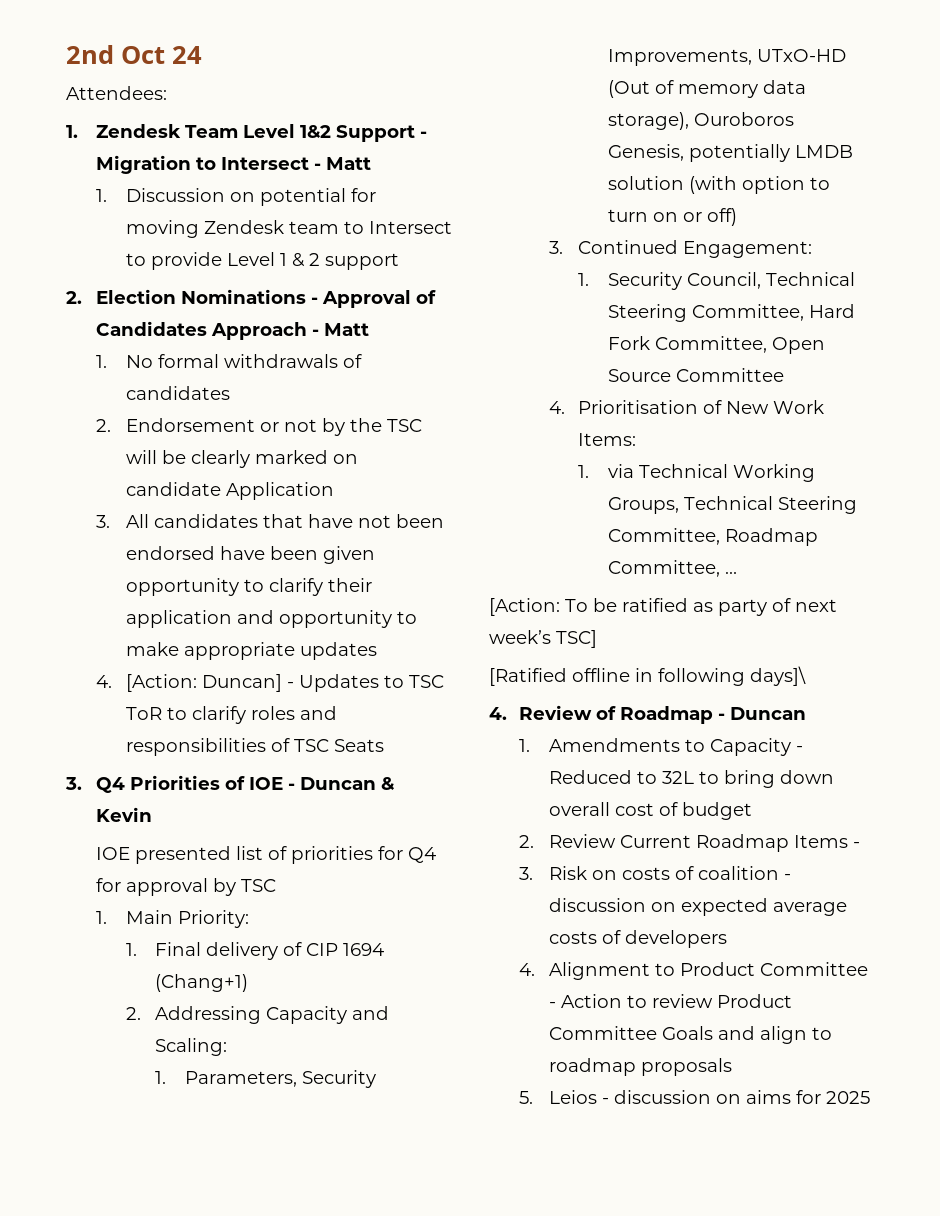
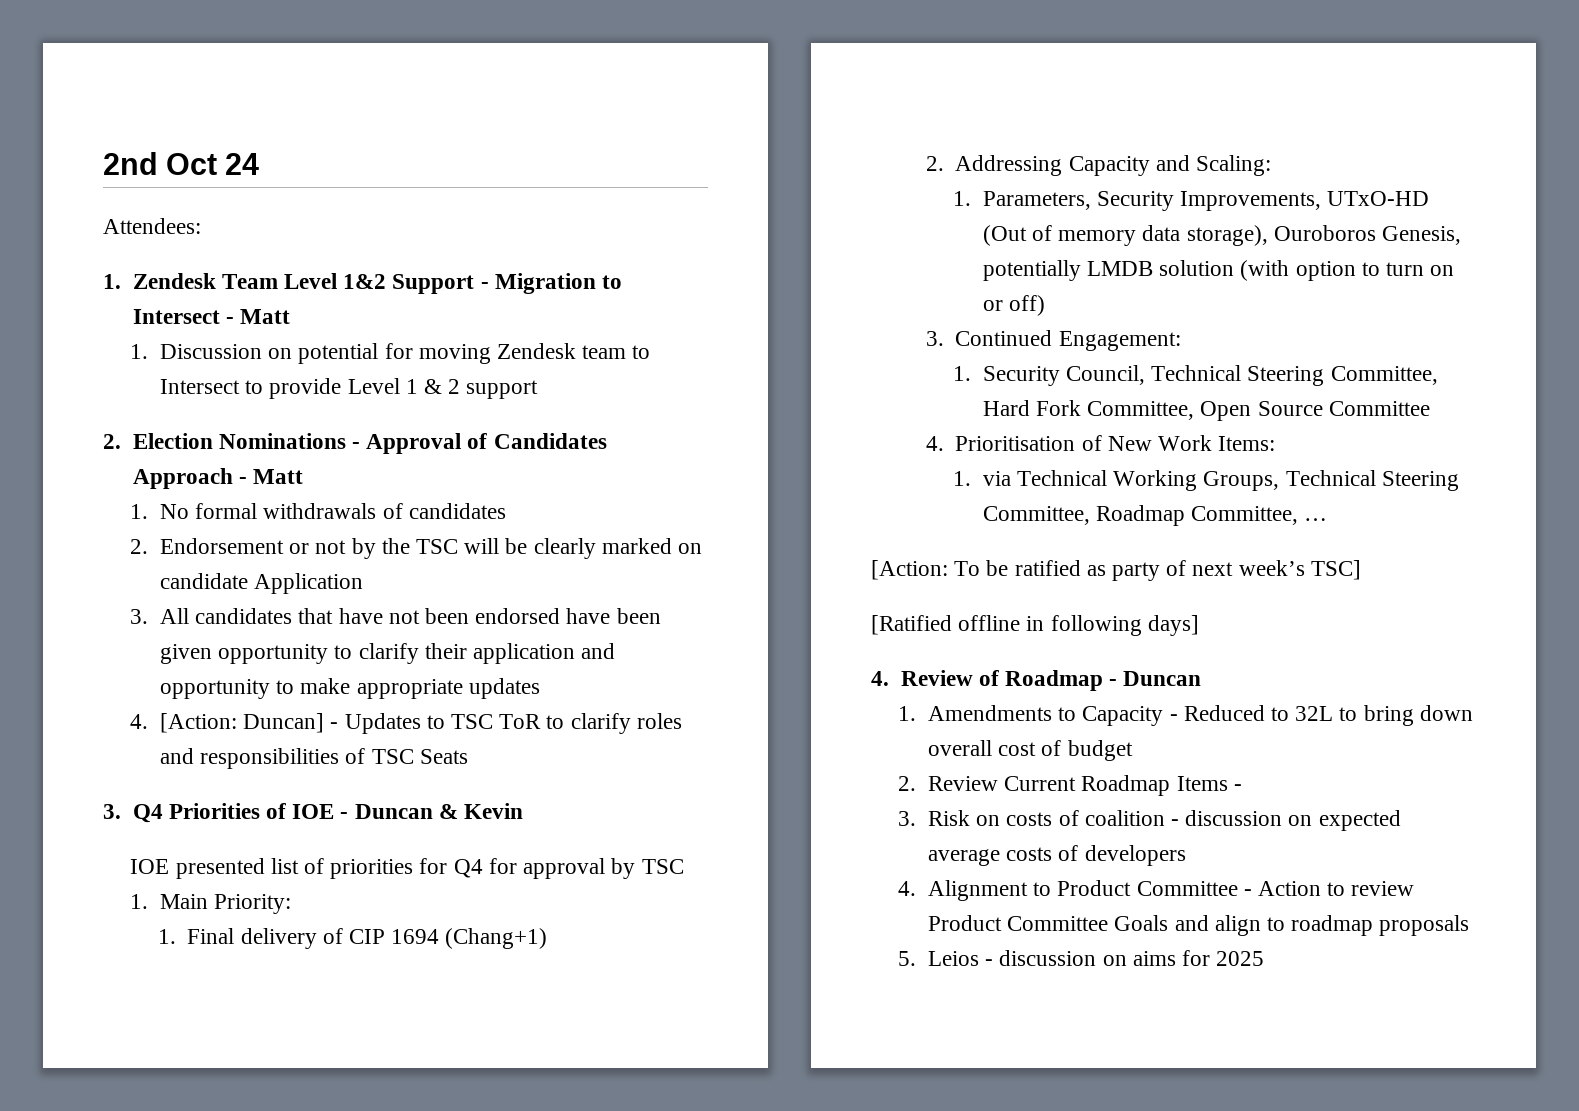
[750,666,806,686] days]\ -> [1147,615,1199,636] days]

